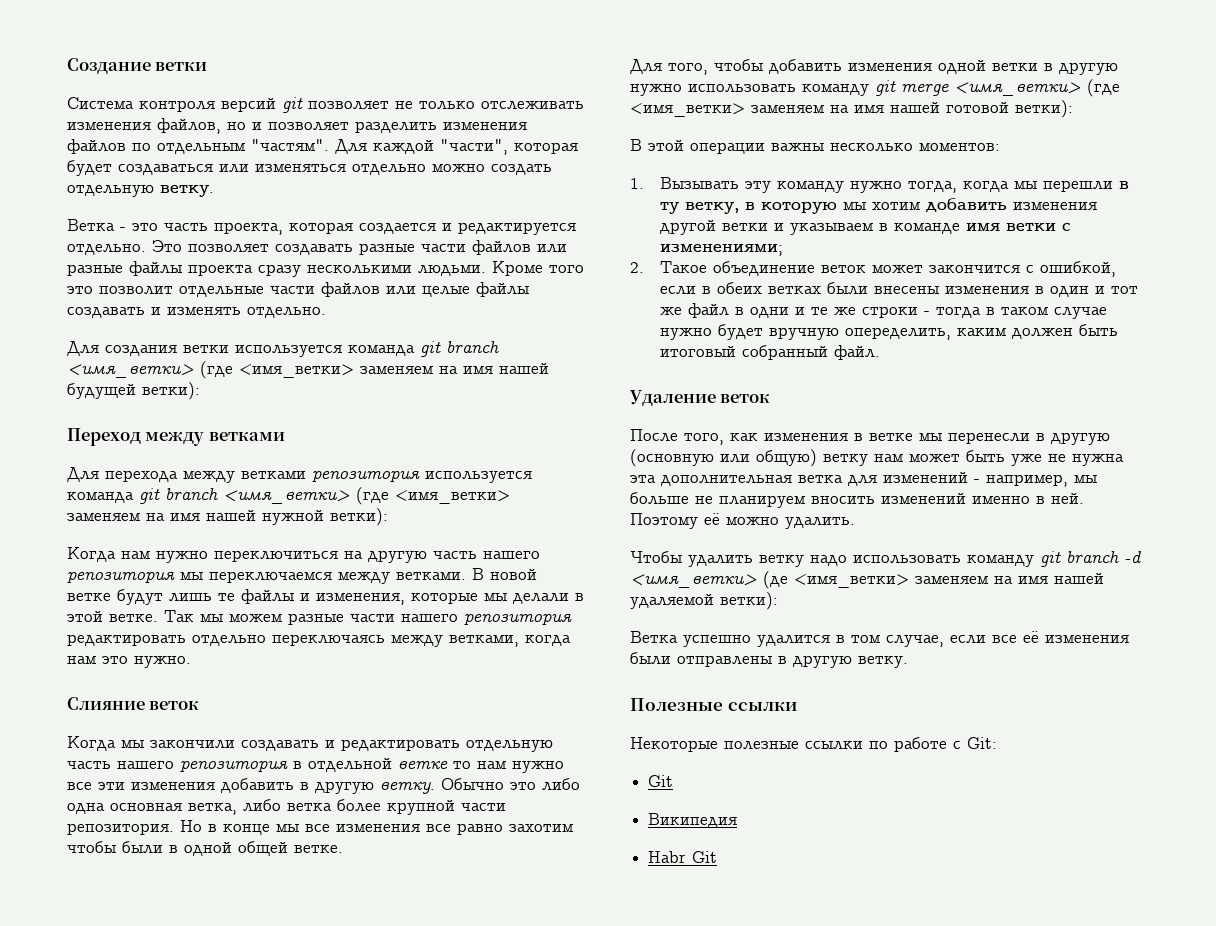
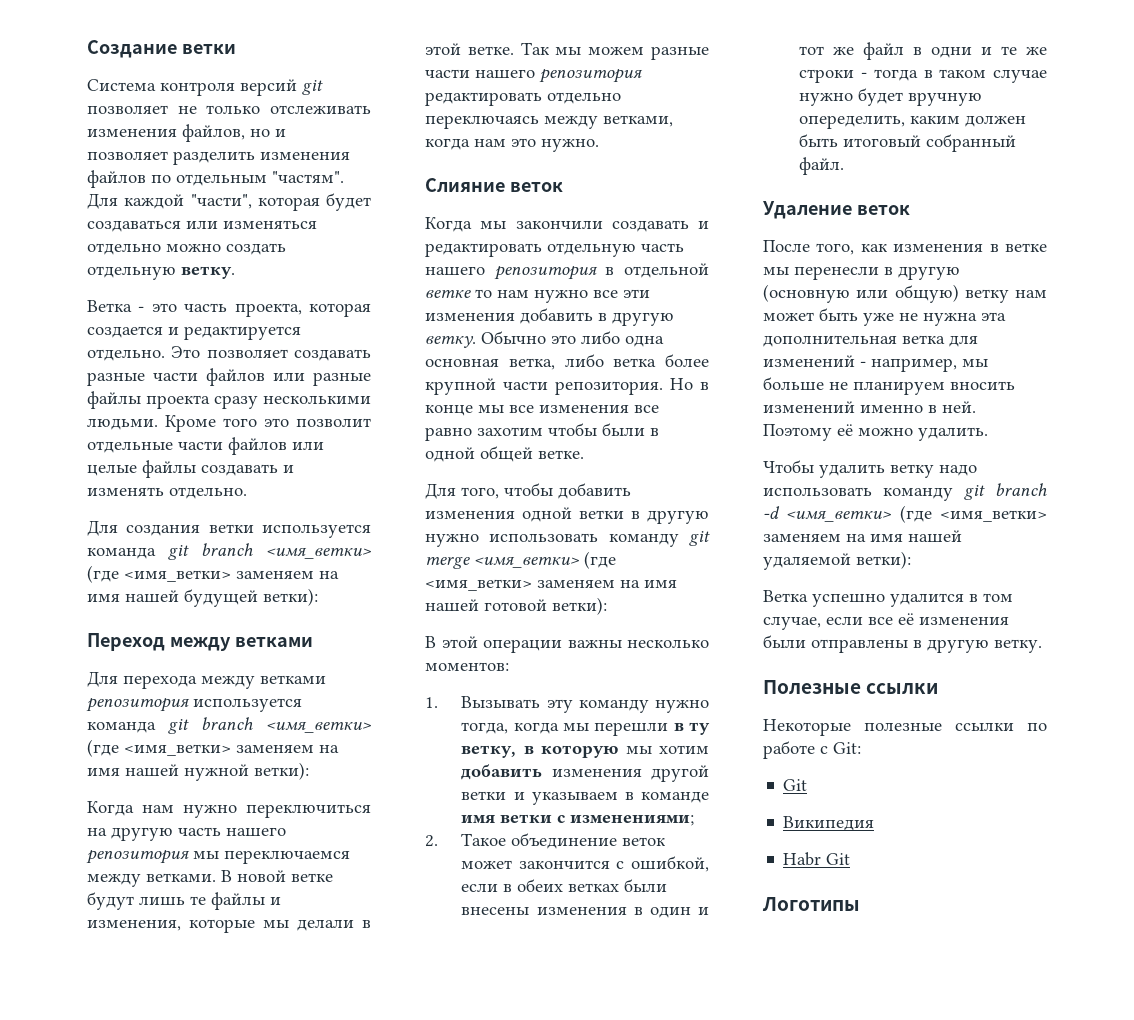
[763,571,788,589] (де -> [899,505,932,523] (где
(718, 857) none -> [762,897,860,911] // Логотипы

